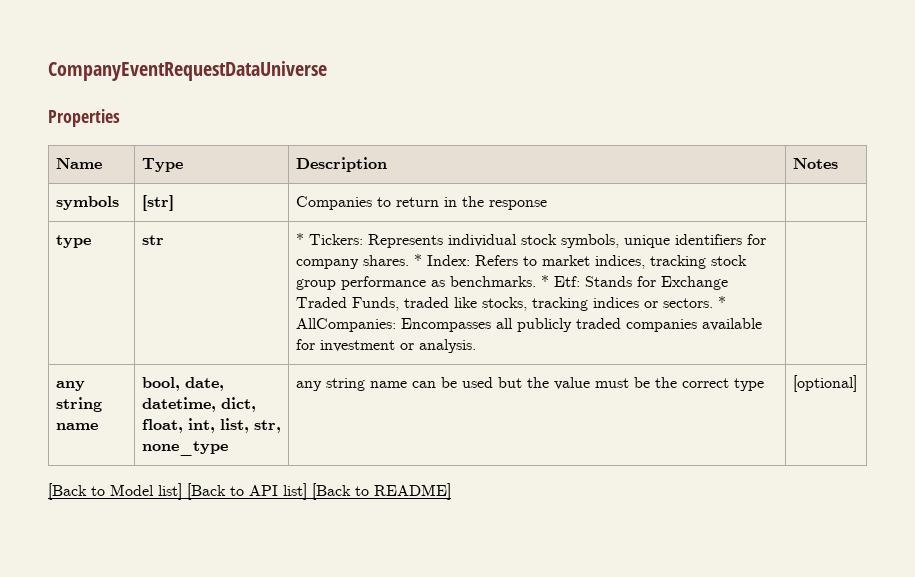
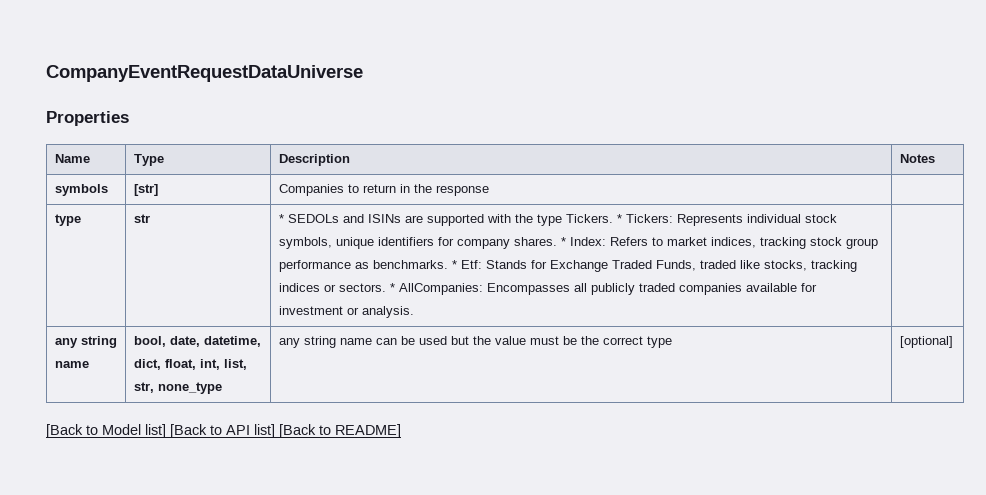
(304, 239) none -> [287,214,622,226] SEDOLs and ISINs are supported with the type Tickers. *

